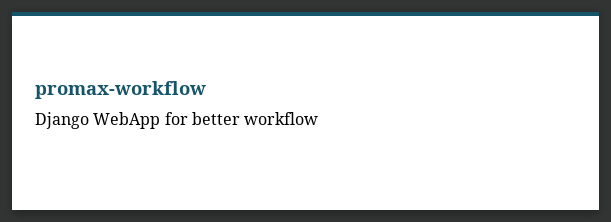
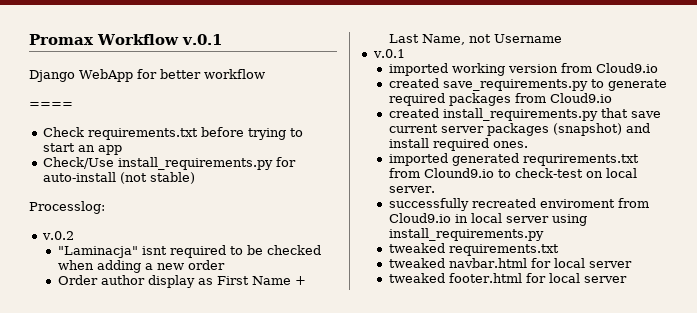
[35,81,206,99] promax-workflow -> [29,34,222,45] Promax Workflow v.0.1
(319, 118) none -> [29,102,73,108] [42,127,303,140] [42,143,122,155] [42,157,296,170] [42,172,195,184] [29,201,105,214] [41,231,74,240] [57,245,321,258] [57,260,225,273] [57,275,306,288] [388,34,562,45] [372,49,405,58] [388,63,658,76] [388,78,667,91] [388,93,612,106] [388,108,661,121] [388,123,650,136] [388,138,528,151] [388,153,639,166] [388,168,637,178] [388,186,435,193] [388,198,649,211] [388,213,587,226] [388,228,544,241] [388,243,559,256] [388,258,632,268] [388,273,627,283] // ==== // Check requirements.txt before trying to start an app // Check/Use install_requirements.py for auto-install (not stable) // Processlog: // v.0.2 // "Laminacja" isnt required to be checked when adding a new order // Order author display as First Name + Last Name, not Username // v.0.1 // imported working version from Cloud9.io // created save_requirements.py to generate required packages from Cloud9.io // created install_requirements.py that save current server packages (snapshot) and install required ones. // imported generated requrirements.txt from Clound9.io to check-test on local server. // successfully recreated enviroment from Cloud9.io in local server using install_requirements.py // tweaked requirements.txt // tweaked navbar.html for local server // tweaked footer.html for local server

